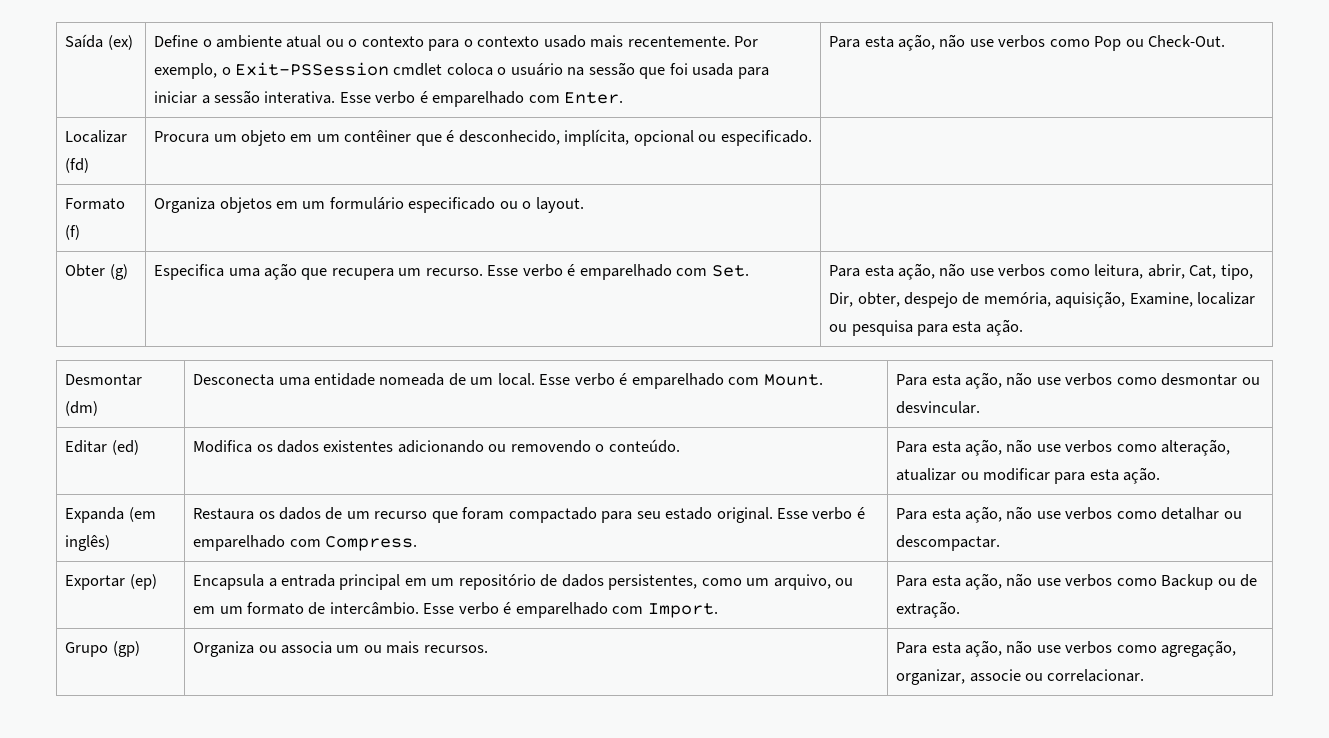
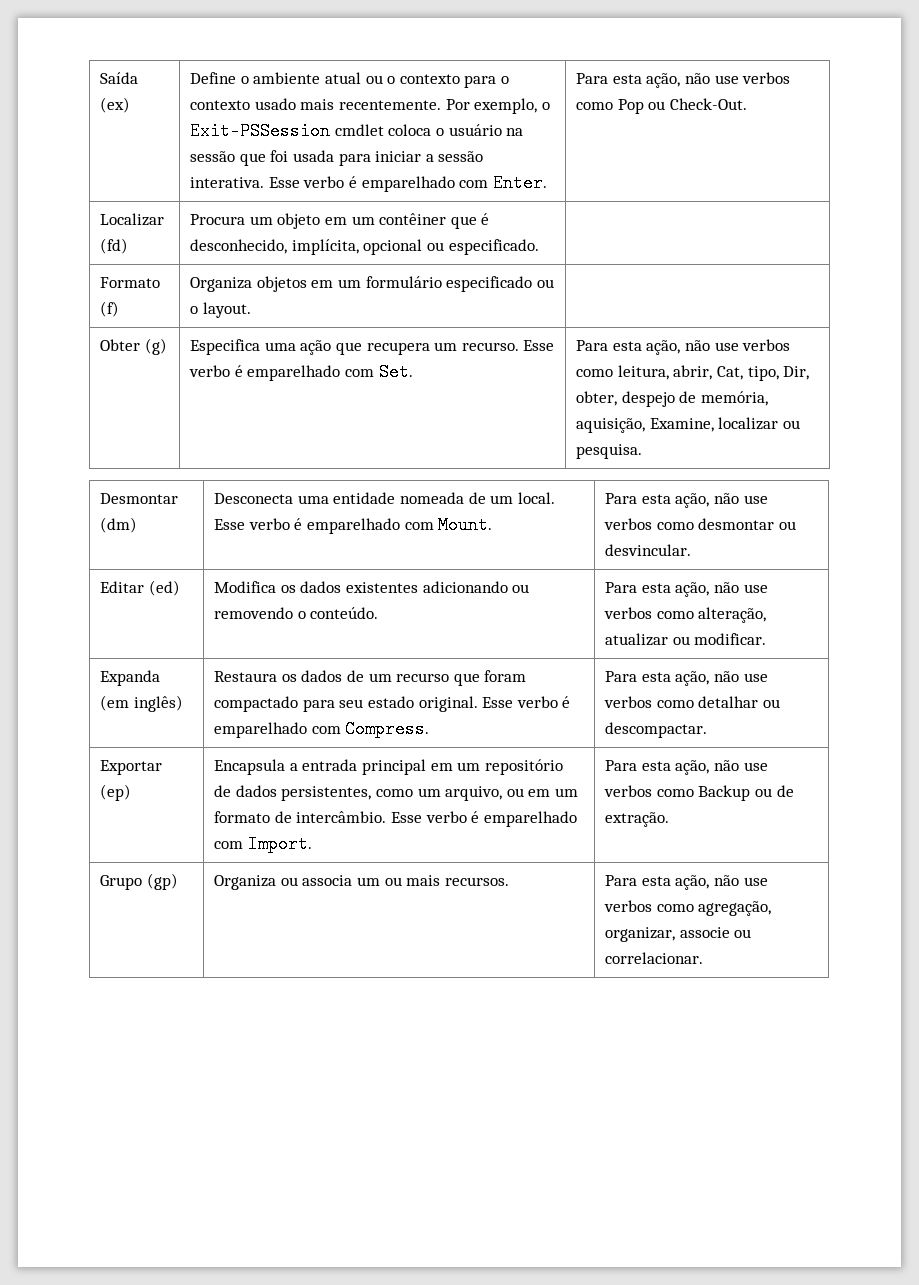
[851,319,1023,336] pesquisa para esta ação. -> [576,444,643,459] pesquisa.
[982,467,1161,484] modificar para esta ação. -> [694,633,767,645] modificar.

